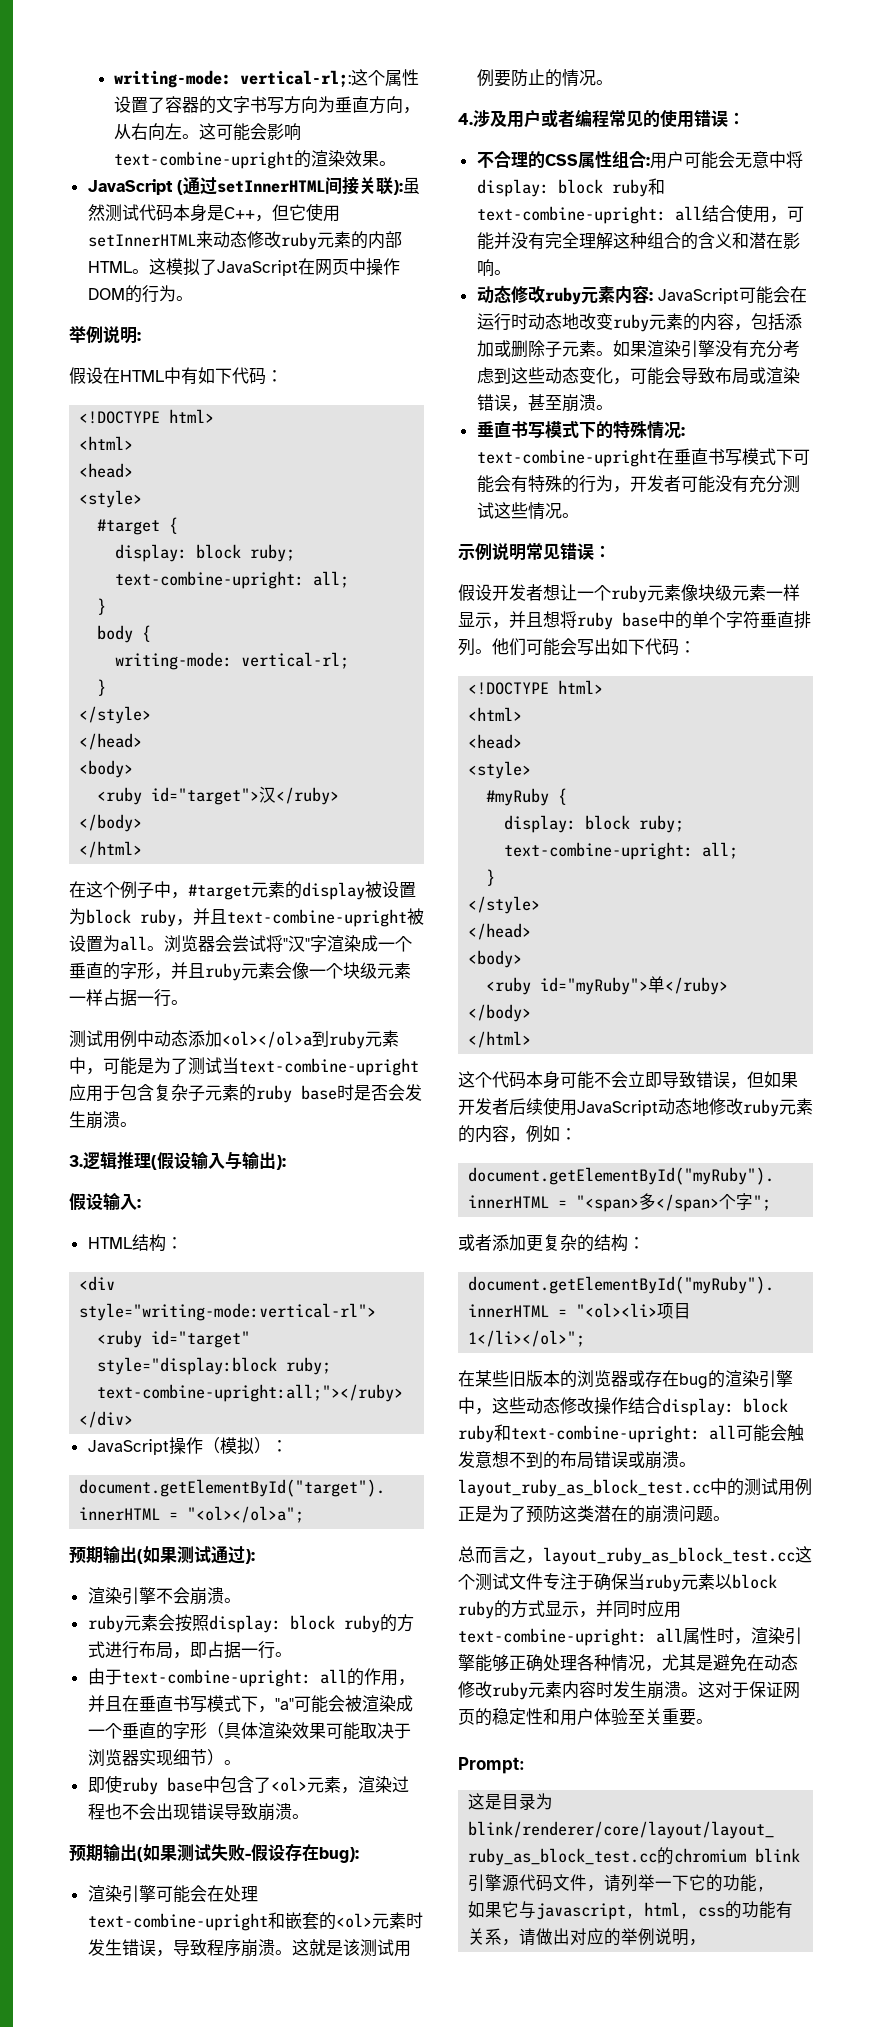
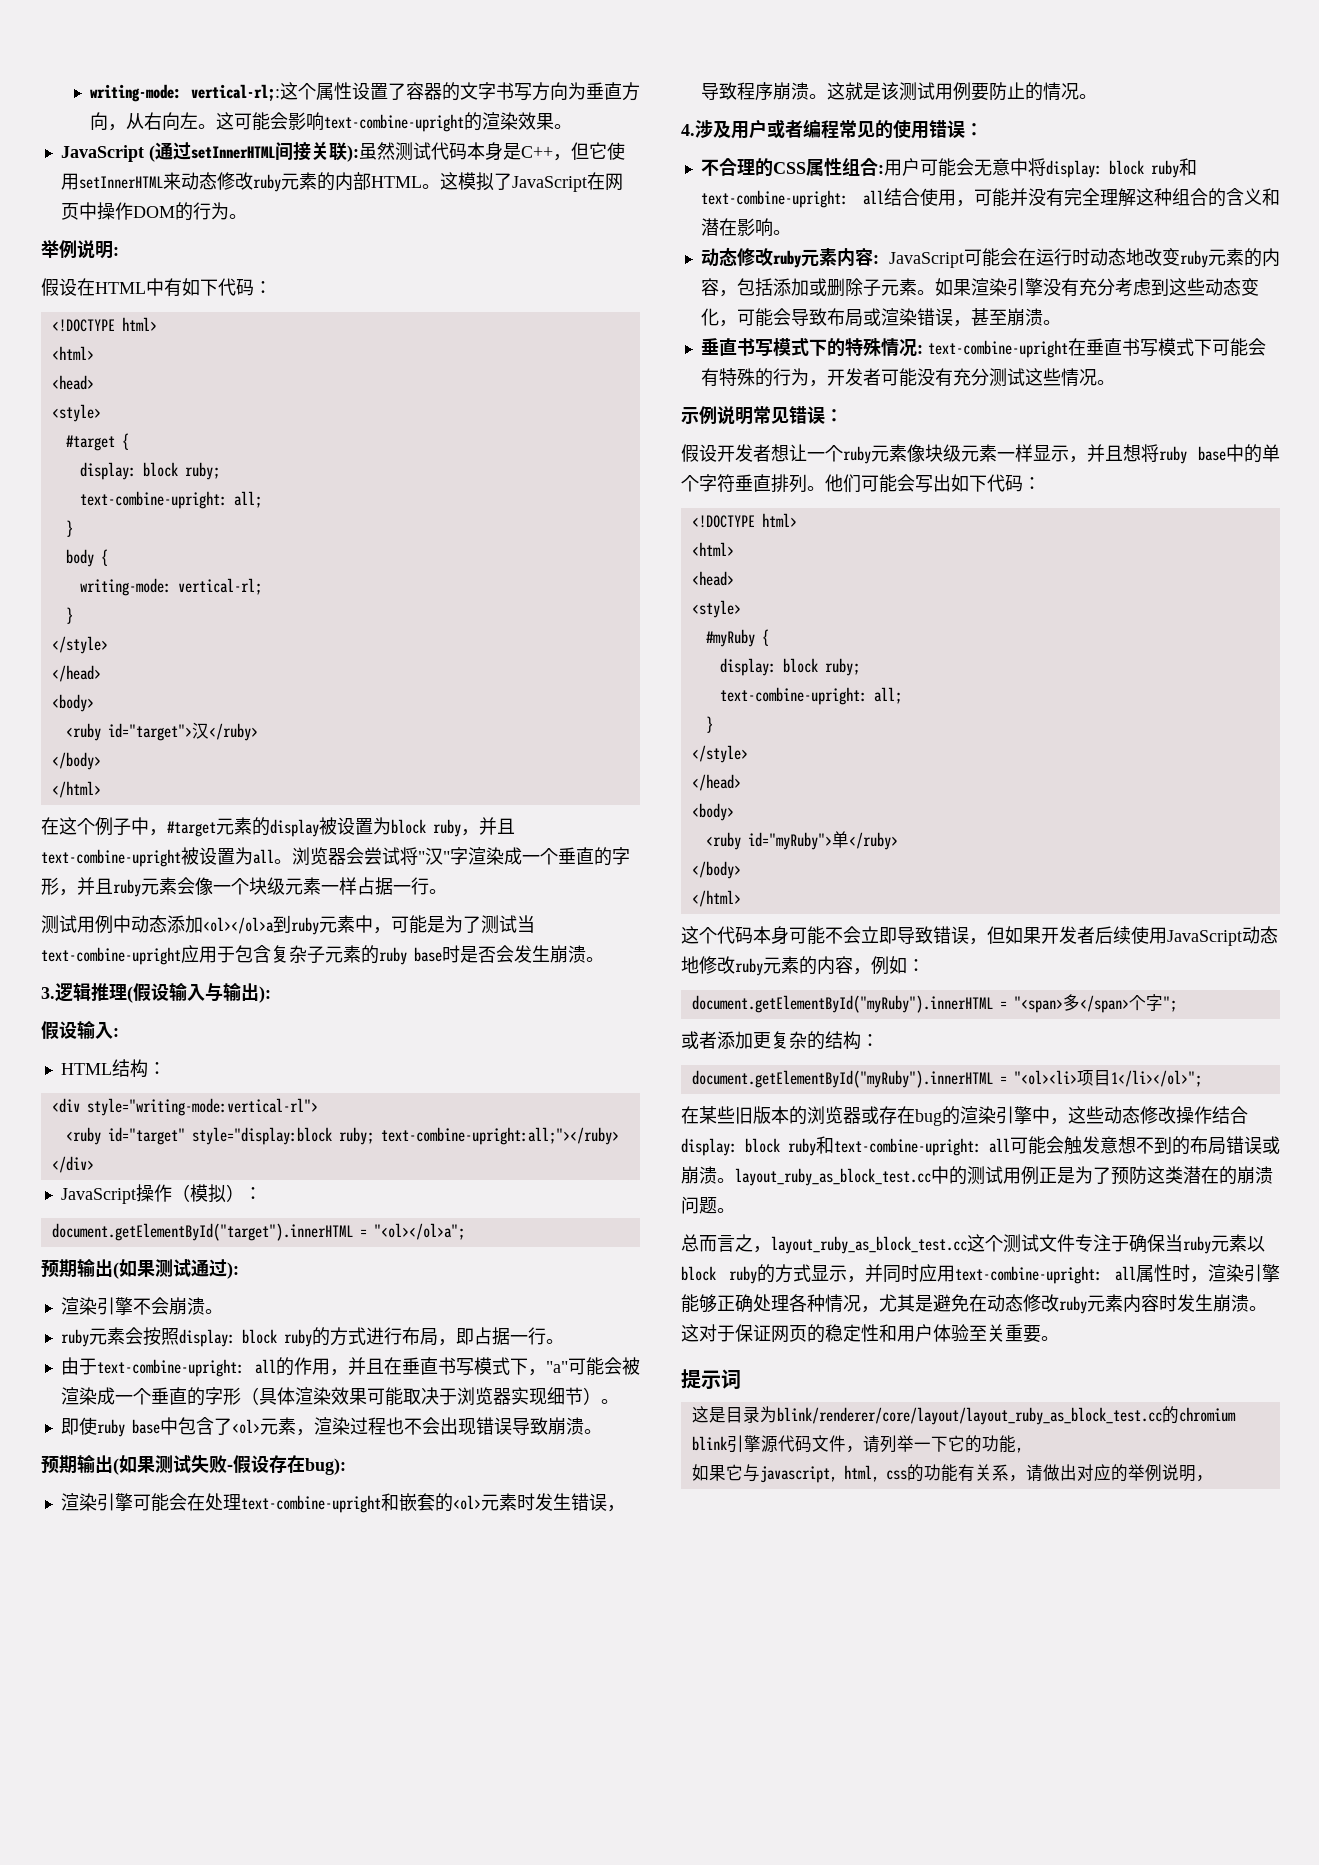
[458,1757,525,1774] Prompt: -> [681,1369,741,1389] 提示词

